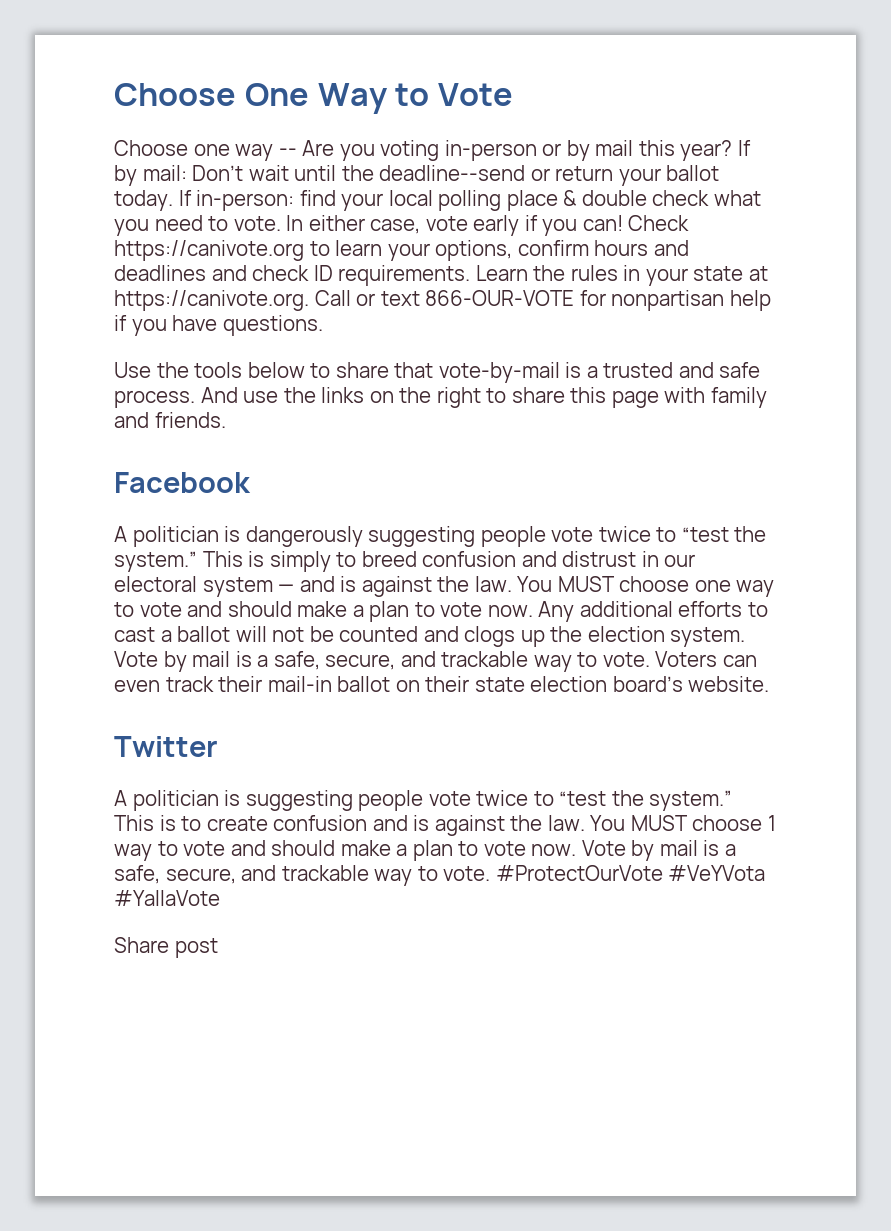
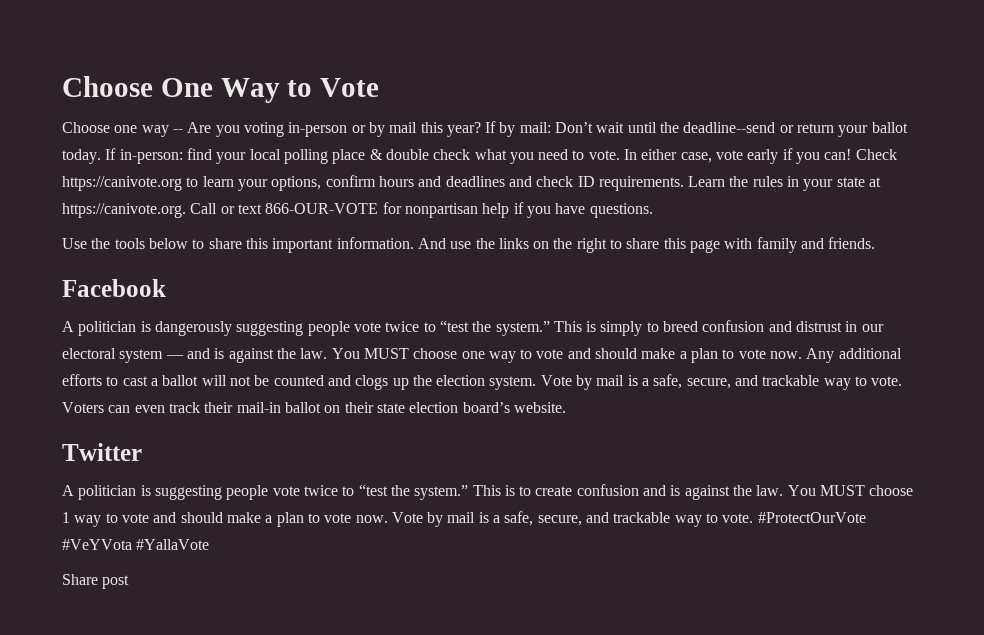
[394,362,761,383] [114,390,195,408] that vote-by-mail is a trusted and safe process. -> [245,237,414,253] this important information.

